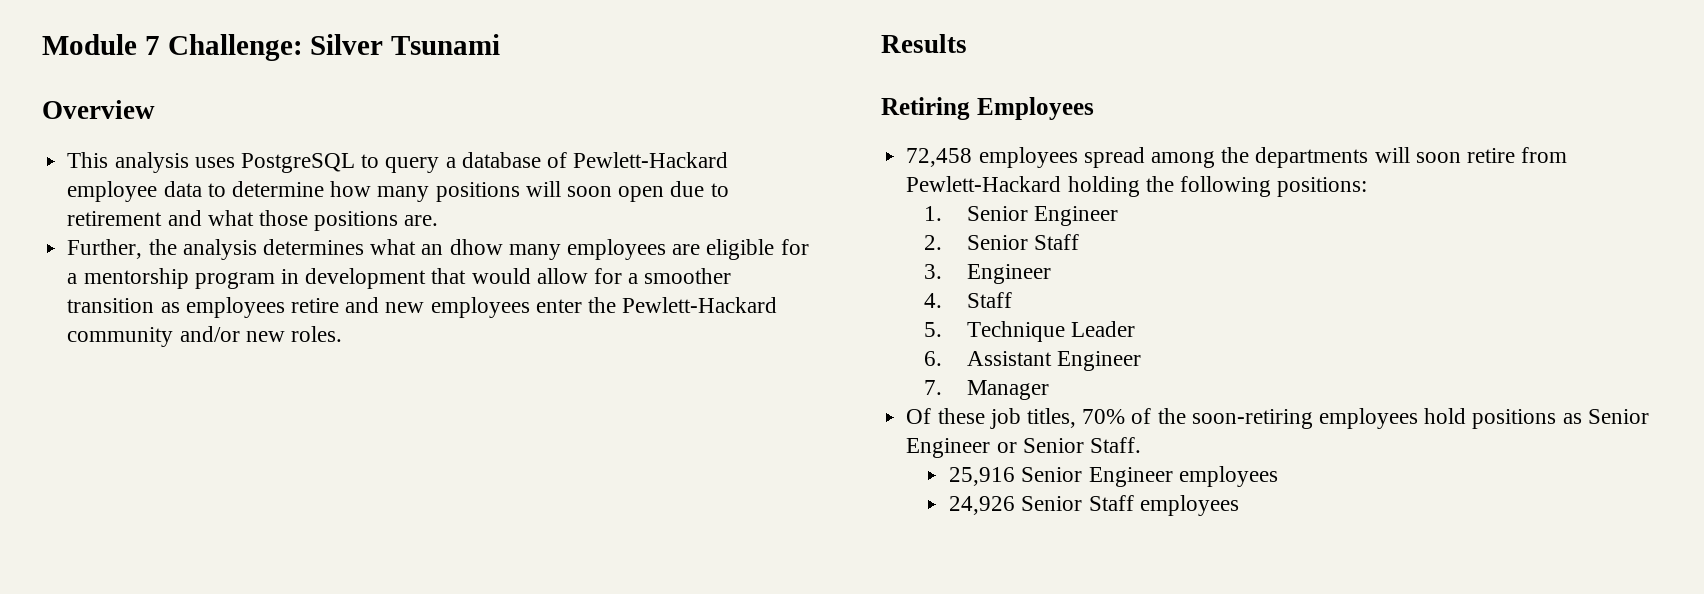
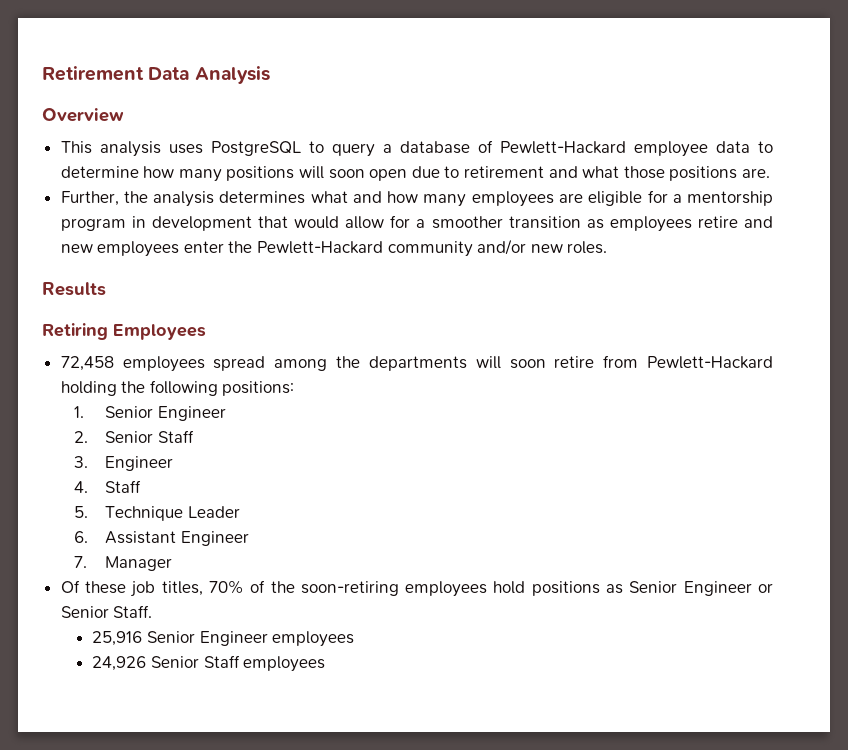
[42,34,501,61] Module 7 Challenge: Silver Tsunami -> [42,66,270,84] Retirement Data Analysis
[421,239,503,255] an dhow -> [352,191,419,203] and how

